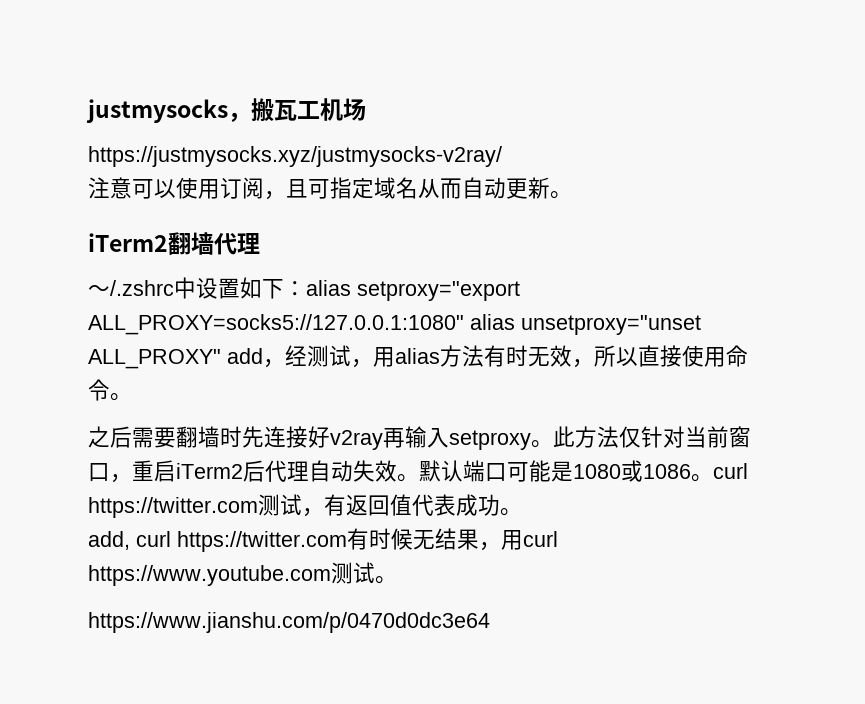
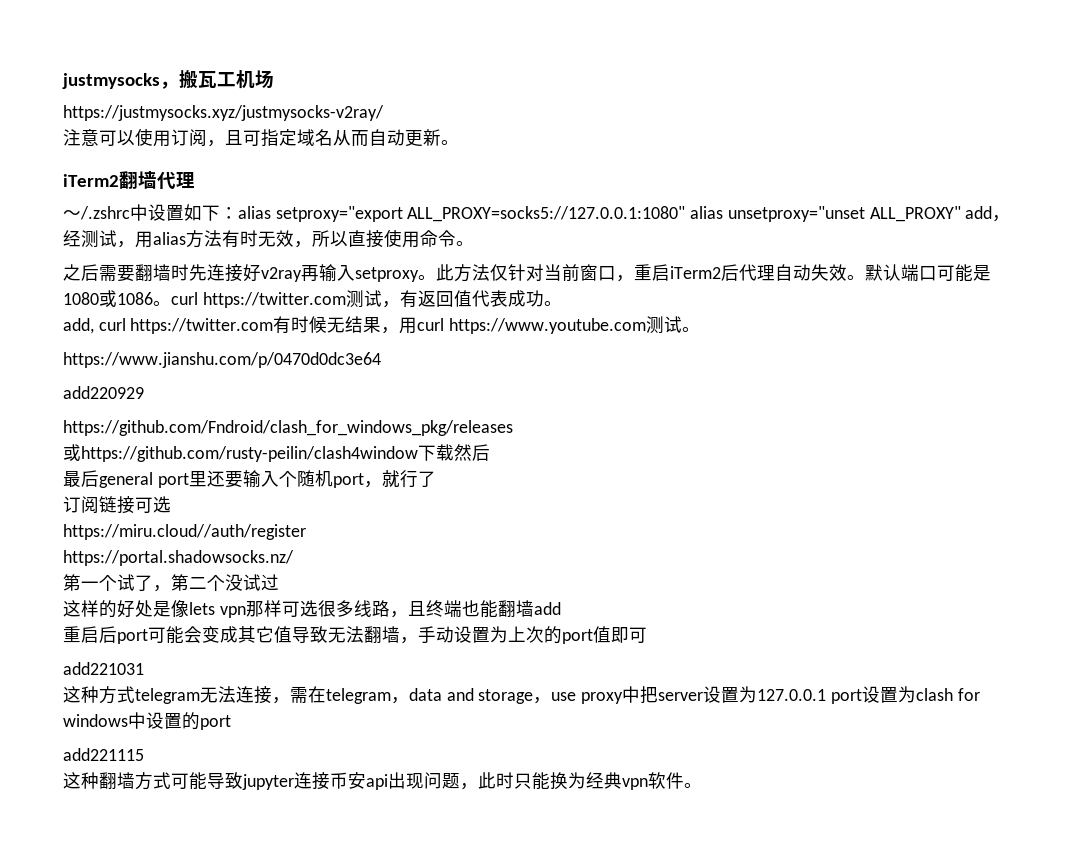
(490, 622) none -> [63,386,144,399] [63,420,513,436] [63,444,490,462] [63,470,436,488] [63,496,171,514] [63,524,306,540] [63,550,294,566] [63,574,279,592] [63,600,561,618] [63,626,647,644] [63,662,144,675] [63,686,980,704] [63,712,231,730] [63,748,144,761] [63,772,702,790] // add220929 // https://github.com/Fndroid/clash_for_windows_pkg/releases // 或https://github.com/rusty-peilin/clash4window下载然后 // 最后general port里还要输入个随机port，就行了 // 订阅链接可选 // https://miru.cloud//auth/register // https://portal.shadowsocks.nz/ // 第一个试了，第二个没试过 // 这样的好处是像lets vpn那样可选很多线路，且终端也能翻墙add // 重启后port可能会变成其它值导致无法翻墙，手动设置为上次的port值即可 // add221031 // 这种方式telegram无法连接，需在telegram，data and storage，use proxy中把server设置为127.0.0.1 port设置为clash for windows中设置的port // add221115 // 这种翻墙方式可能导致jupyter连接币安api出现问题，此时只能换为经典vpn软件。

